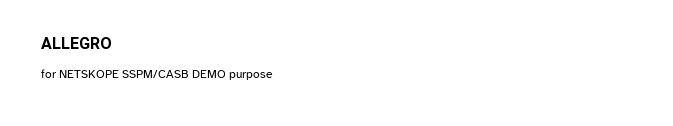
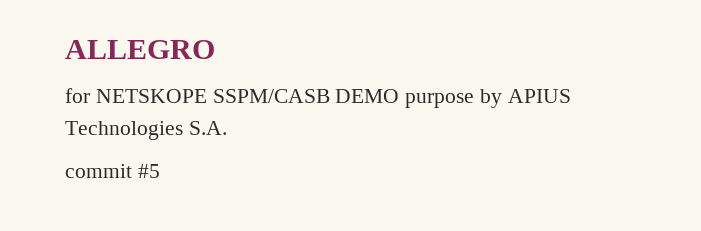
(273, 76) none -> [480,89,571,108] [65,121,227,140] [65,164,160,178] by APIUS Technologies S.A. // commit #5

